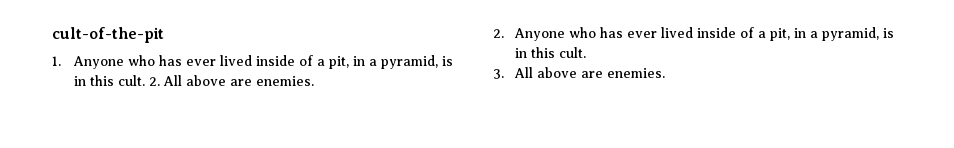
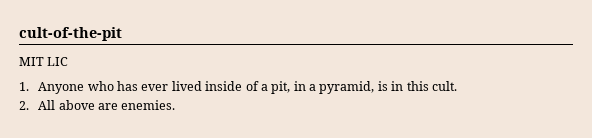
[52,55,453,69] [73,75,314,86] [493,29,504,38] 1. Anyone who has ever lived inside of a pit, in a pyramid, is in this cult. 2. All above are enemies. // 2. -> [19,57,69,66] [19,82,29,91] MIT LIC // 1.
[493,69,504,79] 3. -> [19,101,29,110] 2.

